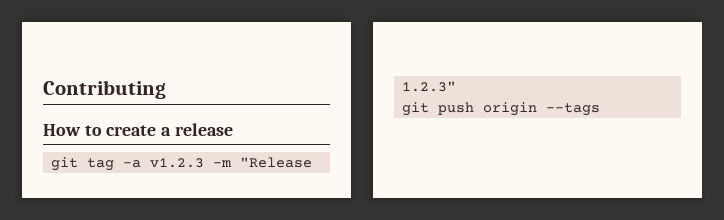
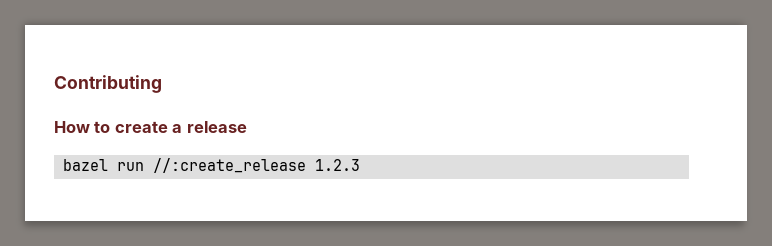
[50,157,312,171] [401,81,456,92] [401,102,600,116] git tag -a v1.2.3 -m "Release 1.2.3" // git push origin --tags -> [63,158,360,173] bazel run //:create_release 1.2.3

